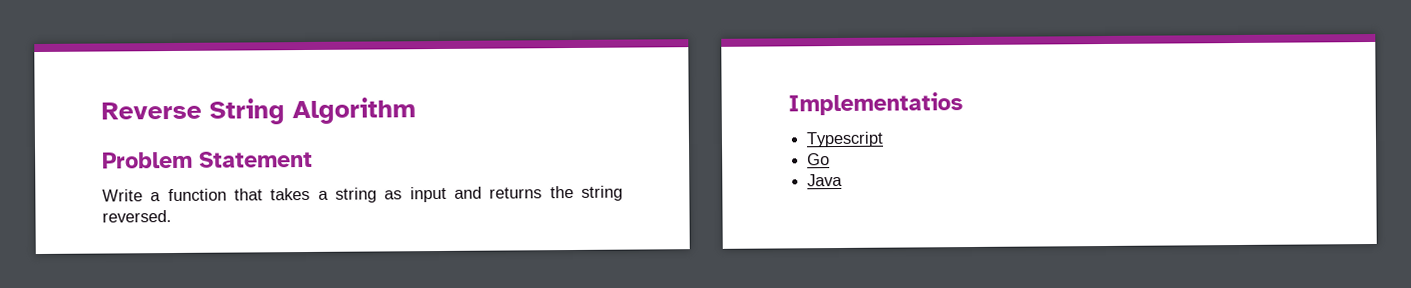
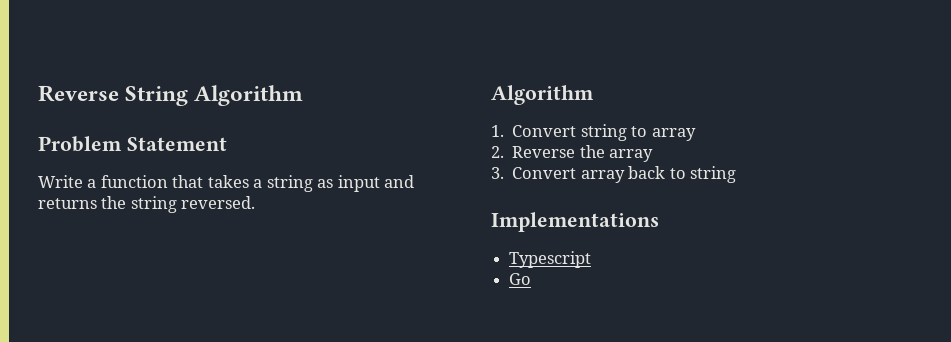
[788,92,963,116] Implementatios -> [491,85,594,105] [491,124,696,141] [491,145,654,162] [491,166,737,183] [491,212,659,232] Algorithm // 1. Convert string to array // 2. Reverse the array // 3. Convert array back to string // Implementations
[807,173,844,187] // Java -> (532, 279) none

